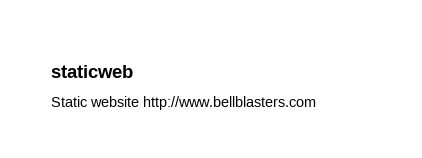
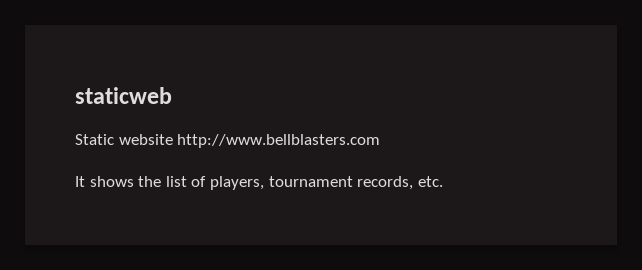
(316, 103) none -> [75,176,443,190] // It shows the list of players, tournament records, etc.

